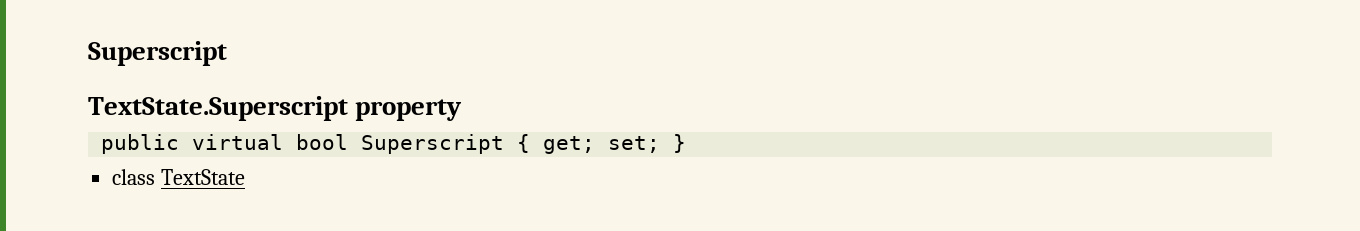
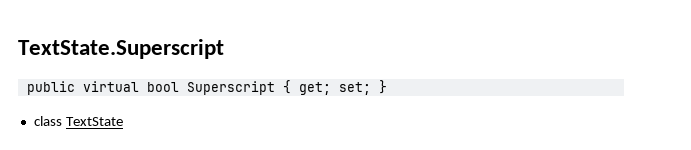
[88,41,227,66] Superscript // -> (18, 49) none
[355,99,463,121] property -> (224, 49) none

